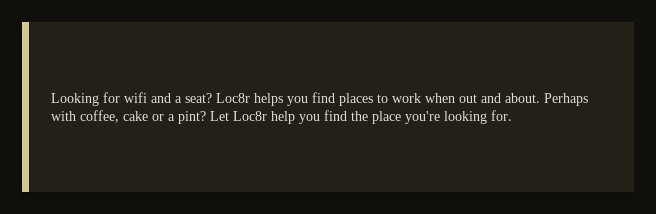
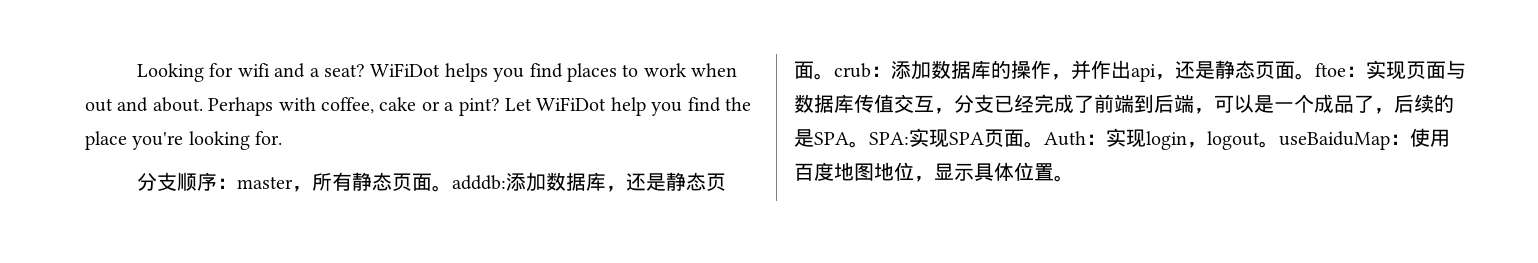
[216,93,250,103] Loc8r -> [370,63,441,77] WiFiDot
[233,111,267,121] Loc8r -> [536,97,607,111] WiFiDot
(512, 115) none -> [136,172,726,192] [794,60,1466,82] [794,94,1454,114] [794,128,1450,150] [794,162,1074,182] // 分支顺序：master，所有静态页面。adddb:添加数据库，还是静态页面。crub：添加数据库的操作，并作出api，还是静态页面。ftoe：实现页面与数据库传值交互，分支已经完成了前端到后端，可以是一个成品了，后续的是SPA。SPA:实现SPA页面。Auth：实现login，logout。useBaiduMap：使用百度地图地位，显示具体位置。

